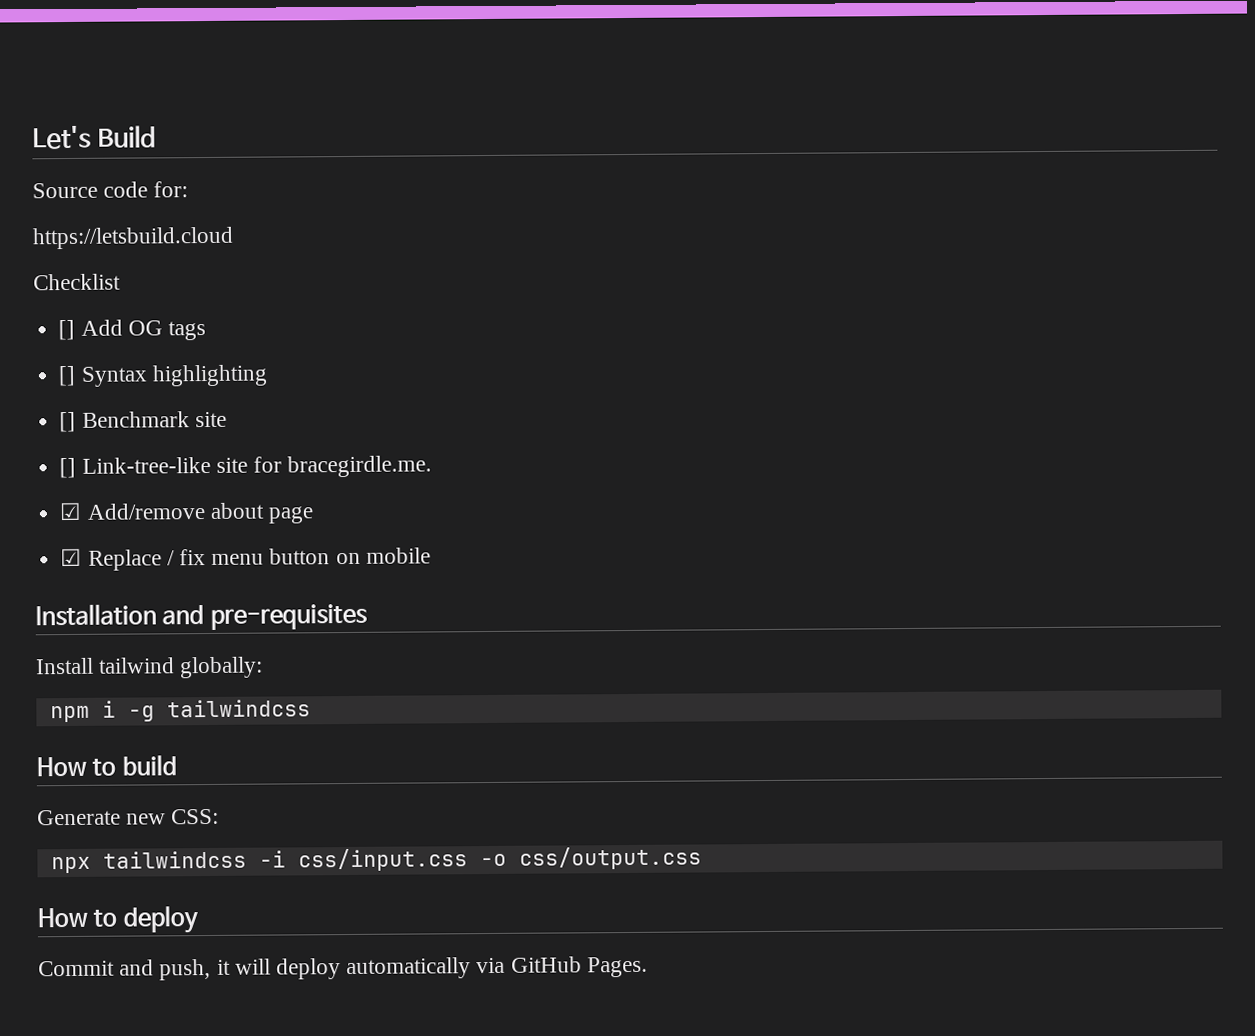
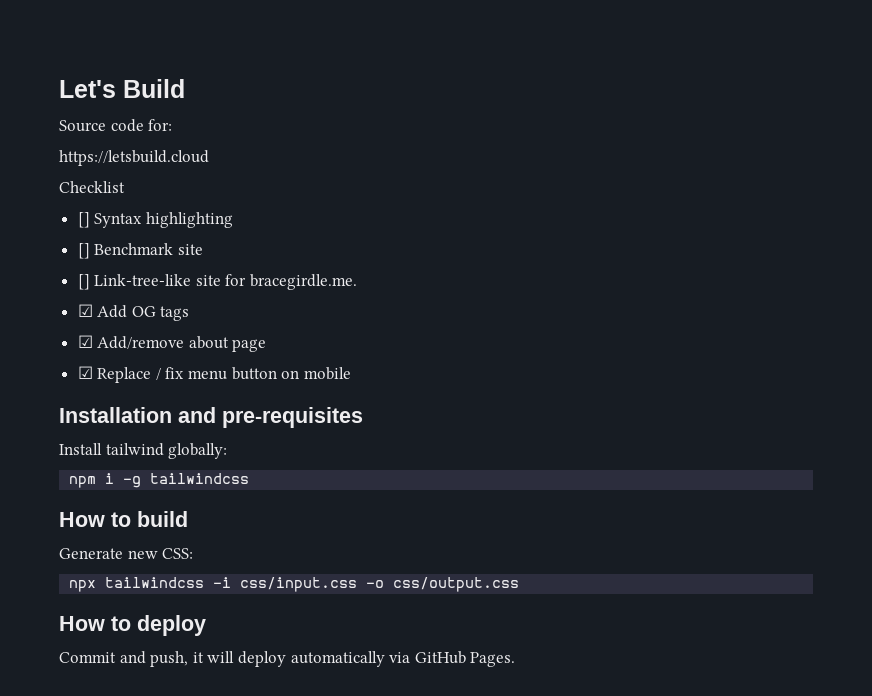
[58,319,206,341] // [] Add OG tags -> (125, 187) none
(433, 466) none -> [77,304,190,321] // ☑ Add OG tags

